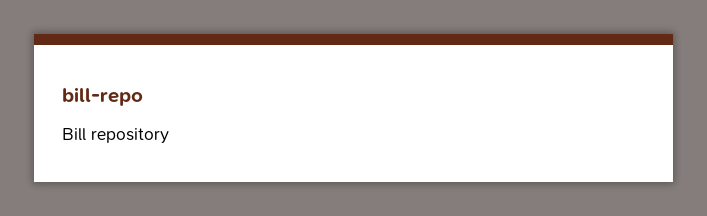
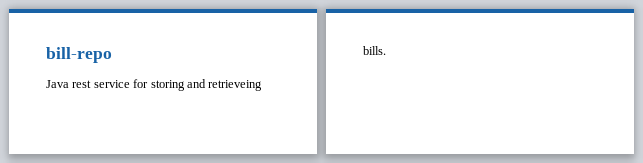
[62,128,169,144] Bill repository -> [46,79,263,91] [363,46,386,55] Java rest service for storing and retrieveing bills.

